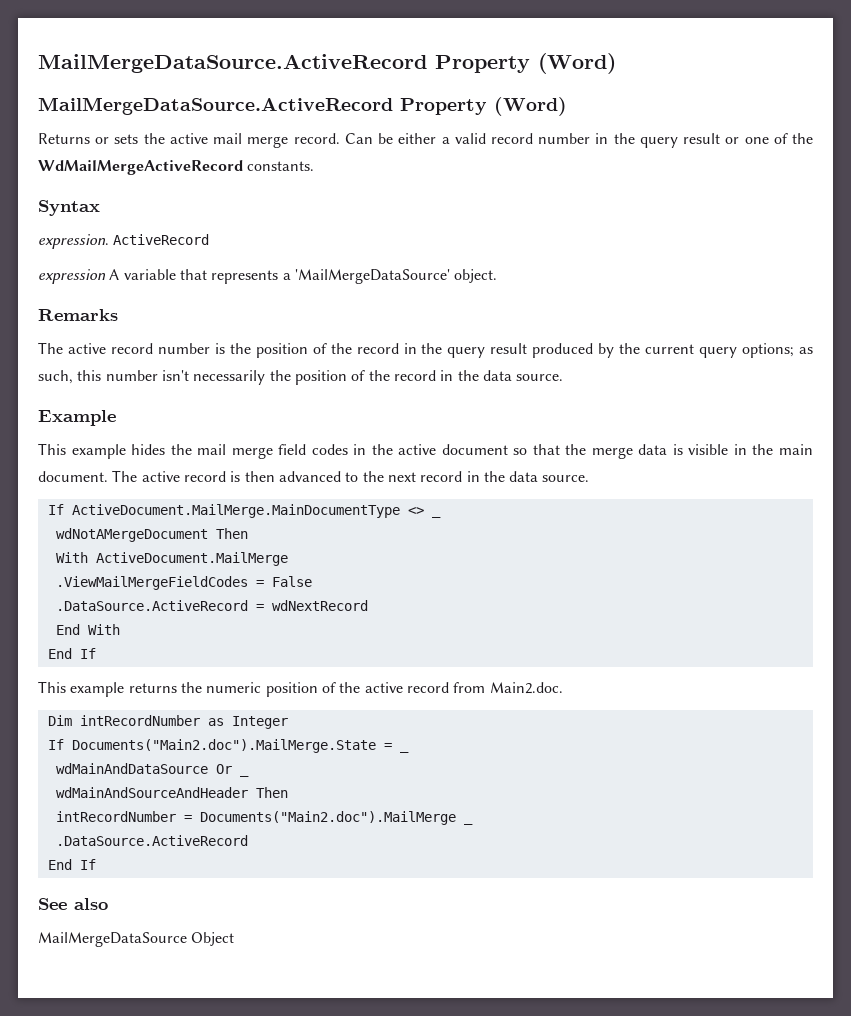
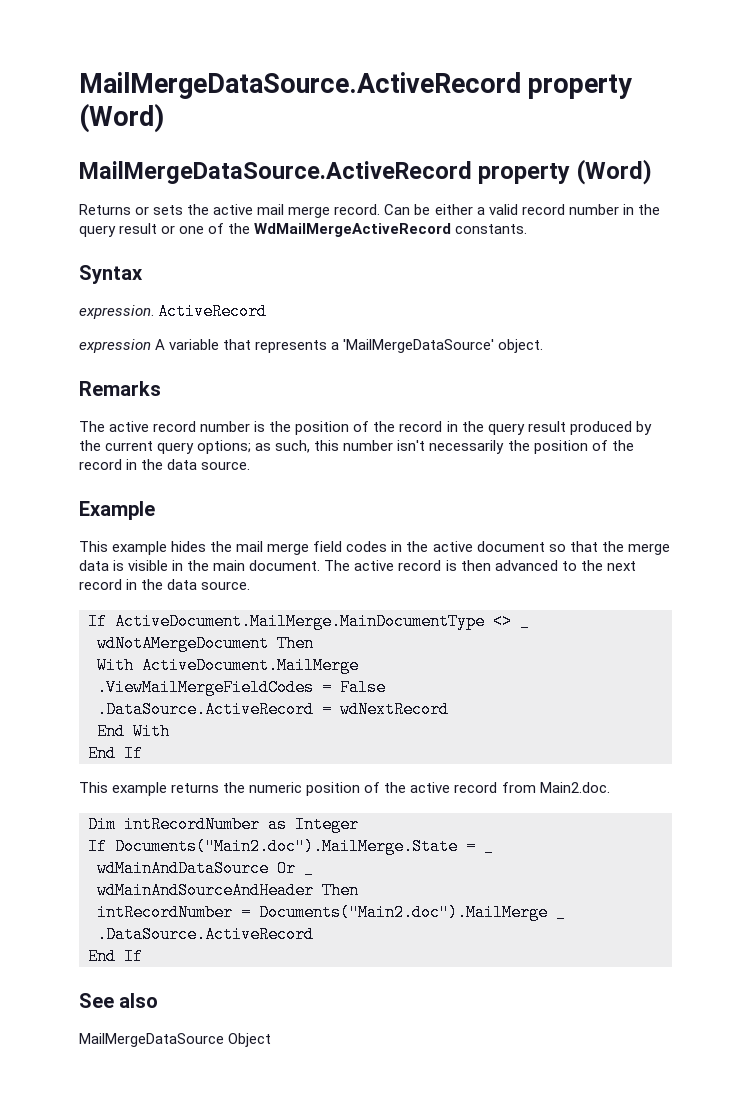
[38,54,530,73] MailMergeDataSource.ActiveRecord Property -> [79,72,633,99] MailMergeDataSource.ActiveRecord property
[400,98,487,115] Property -> [478,163,571,184] property

